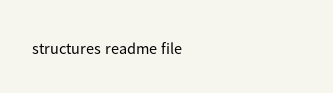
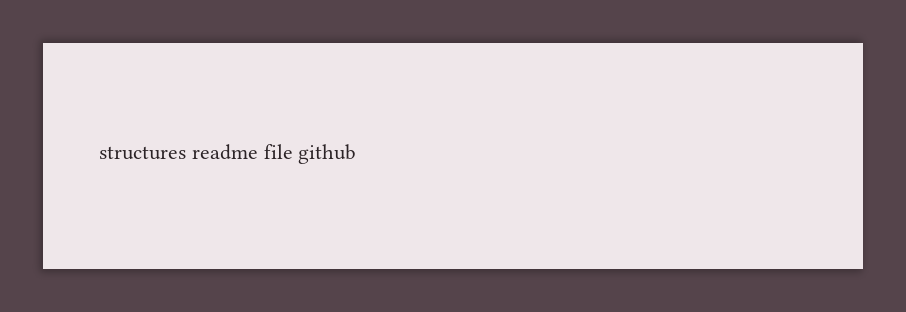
(182, 48) none -> [298,144,357,164] github

